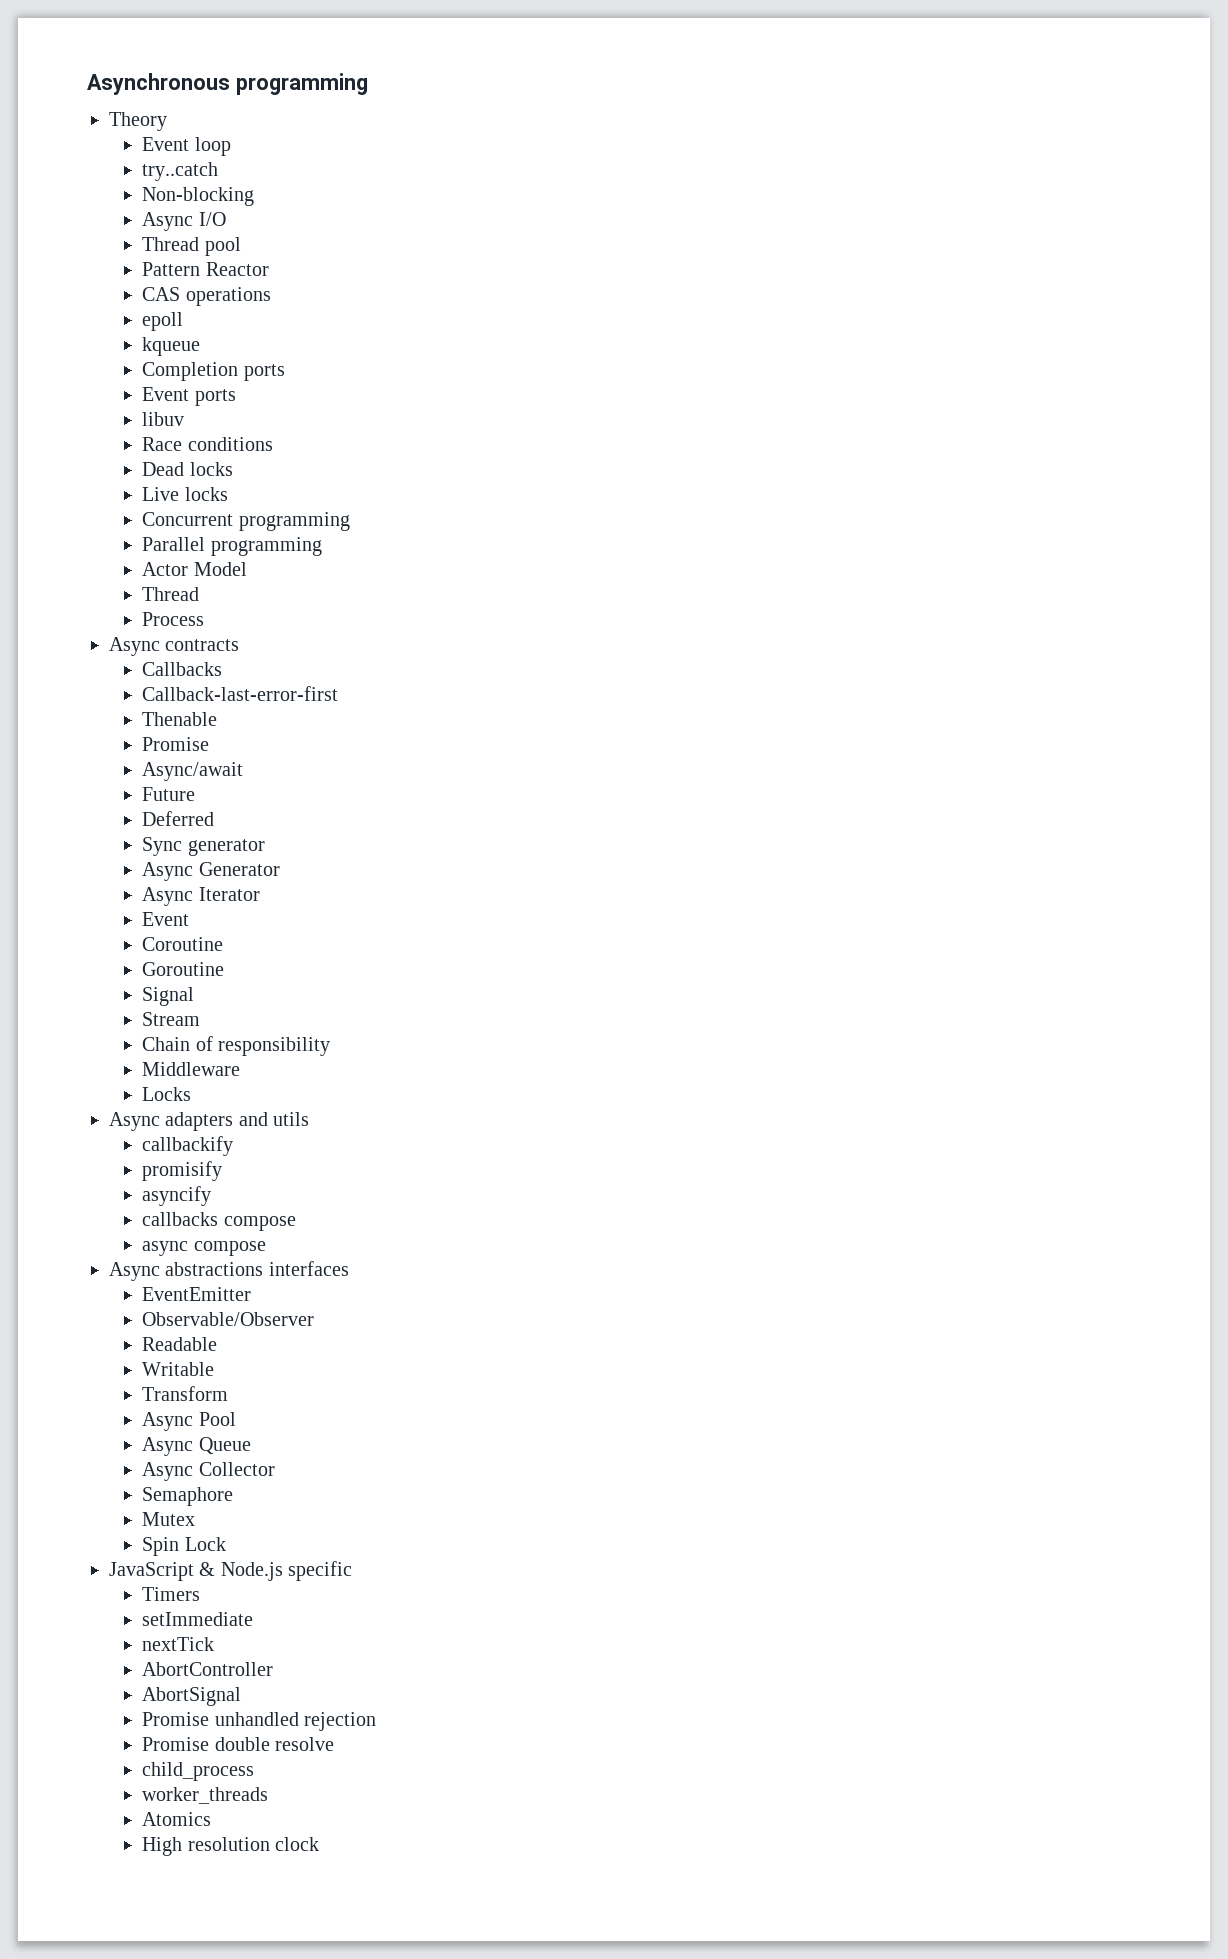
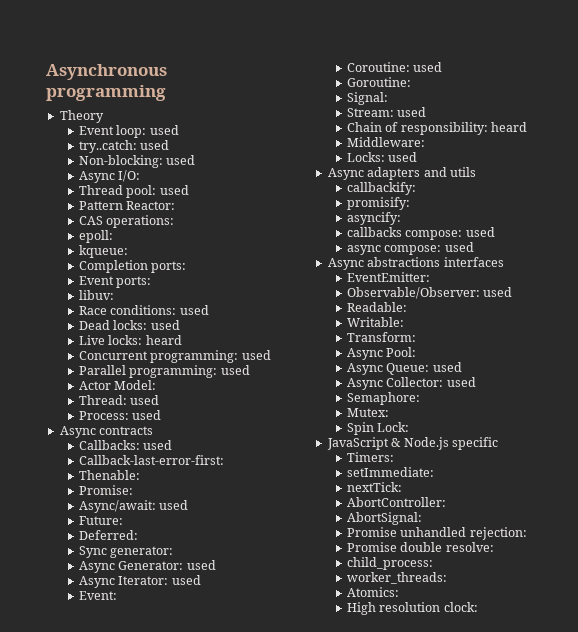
[194,137,231,156] [142,162,219,181] [142,187,255,206] [142,212,226,231] [142,237,241,256] loop // try..catch // Non-blocking // Async I/O // Thread pool -> [116,125,179,138] [78,140,170,153] [78,155,196,168] [78,170,141,183] [78,185,189,198] loop: used // try..catch: used // Non-blocking: used // Async I/O: // Thread pool: used
[205,262,269,276] Reactor -> [126,201,176,210] Reactor:
[185,287,271,306] [142,312,184,331] [142,337,201,356] operations // epoll // kqueue -> [106,215,175,228] [78,230,113,243] [78,245,128,258] operations: // epoll: // kqueue:
[243,364,285,381] [142,387,236,406] [142,412,185,426] ports // Event ports // libuv -> [151,261,187,273] [78,276,152,288] [78,290,114,300] ports: // Event ports: // libuv:
[187,437,273,451] conditions -> [110,305,209,315] conditions: used
[189,462,233,476] locks -> [113,320,180,330] locks: used
[184,487,228,501] locks -> [108,335,182,345] locks: heard
[238,512,350,531] programming -> [150,350,271,363] programming: used
[210,537,322,556] programming -> [129,365,250,378] programming: used
[193,562,247,576] [142,587,200,601] [142,612,205,626] [109,637,240,656] [142,662,223,676] [142,686,339,701] [142,712,218,726] [142,737,210,751] [142,762,244,781] [142,787,196,801] [142,811,215,826] Model // Thread // Process // Async contracts // Callbacks // Callback-last-error-first // Thenable // Promise // Async/await // Future // Deferred -> [114,380,157,390] [78,395,160,405] [78,410,162,420] [59,426,154,438] [78,440,173,450] [78,455,224,465] [78,470,140,480] [78,485,133,495] [78,500,189,513] [78,516,123,525] [78,530,138,540] Model: // Thread: used // Process: used // Async contracts // Callbacks: used // Callback-last-error-first: // Thenable: // Promise: // Async/await: used // Future: // Deferred:
[187,839,265,856] [142,862,280,881] [142,887,260,906] [142,912,190,926] [142,937,224,951] [142,962,225,976] [142,987,195,1006] [142,1012,201,1026] [142,1036,331,1056] [142,1062,241,1076] [142,1087,192,1101] generator // Async Generator // Async Iterator // Event // Coroutine // Goroutine // Signal // Stream // Chain of responsibility // Middleware // Locks -> [110,546,174,558] [78,560,216,573] [78,575,201,588] [78,591,117,600] [346,62,443,72] [346,77,411,87] [346,92,388,105] [346,107,427,117] [346,122,528,135] [346,137,425,147] [346,152,418,162] generator: // Async Generator: used // Async Iterator: used // Event: // Coroutine: used // Goroutine: // Signal: // Stream: used // Chain of responsibility: heard // Middleware: // Locks: used
[142,1136,234,1156] [142,1161,223,1181] [142,1186,212,1206] callbackify // promisify // asyncify -> [346,182,416,195] [346,197,410,210] [346,212,401,225] callbackify: // promisify: // asyncify:
[223,1216,296,1231] compose -> [405,227,495,240] compose: used
[193,1241,266,1256] compose -> [384,242,474,255] compose: used
[142,1287,252,1301] [142,1312,315,1326] [142,1337,218,1351] [142,1362,215,1376] [142,1386,229,1401] [142,1412,236,1431] [142,1437,251,1456] [142,1462,275,1481] [142,1487,234,1506] [142,1512,196,1526] EventEmitter // Observable/Observer // Readable // Writable // Transform // Async Pool // Async Queue // Async Collector // Semaphore // Mutex -> [346,272,430,282] [346,287,513,299] [346,302,407,312] [346,317,404,327] [346,332,416,342] [346,347,417,360] [346,362,462,375] [346,377,476,390] [346,392,420,405] [346,408,389,417] EventEmitter: // Observable/Observer: used // Readable: // Writable: // Transform: // Async Pool: // Async Queue: used // Async Collector: used // Semaphore: // Mutex:
[184,1537,226,1551] Lock -> [377,422,410,432] Lock:
[142,1587,201,1601] [142,1612,254,1626] [142,1637,215,1651] [142,1662,274,1676] [142,1687,242,1706] Timers // setImmediate // nextTick // AbortController // AbortSignal -> [346,452,394,462] [346,467,434,477] [346,482,402,492] [346,497,446,507] [346,512,422,525] Timers: // setImmediate: // nextTick: // AbortController: // AbortSignal:
[304,1712,377,1731] rejection -> [469,527,527,540] rejection:
[275,1737,335,1751] [142,1762,255,1781] [142,1787,269,1804] [142,1812,212,1826] resolve // child_process // worker_threads // Atomics -> [445,542,494,552] [346,557,433,570] [346,572,447,584] [346,587,399,597] resolve: // child_process: // worker_threads: // Atomics:
[275,1837,320,1851] clock -> [443,602,478,612] clock:

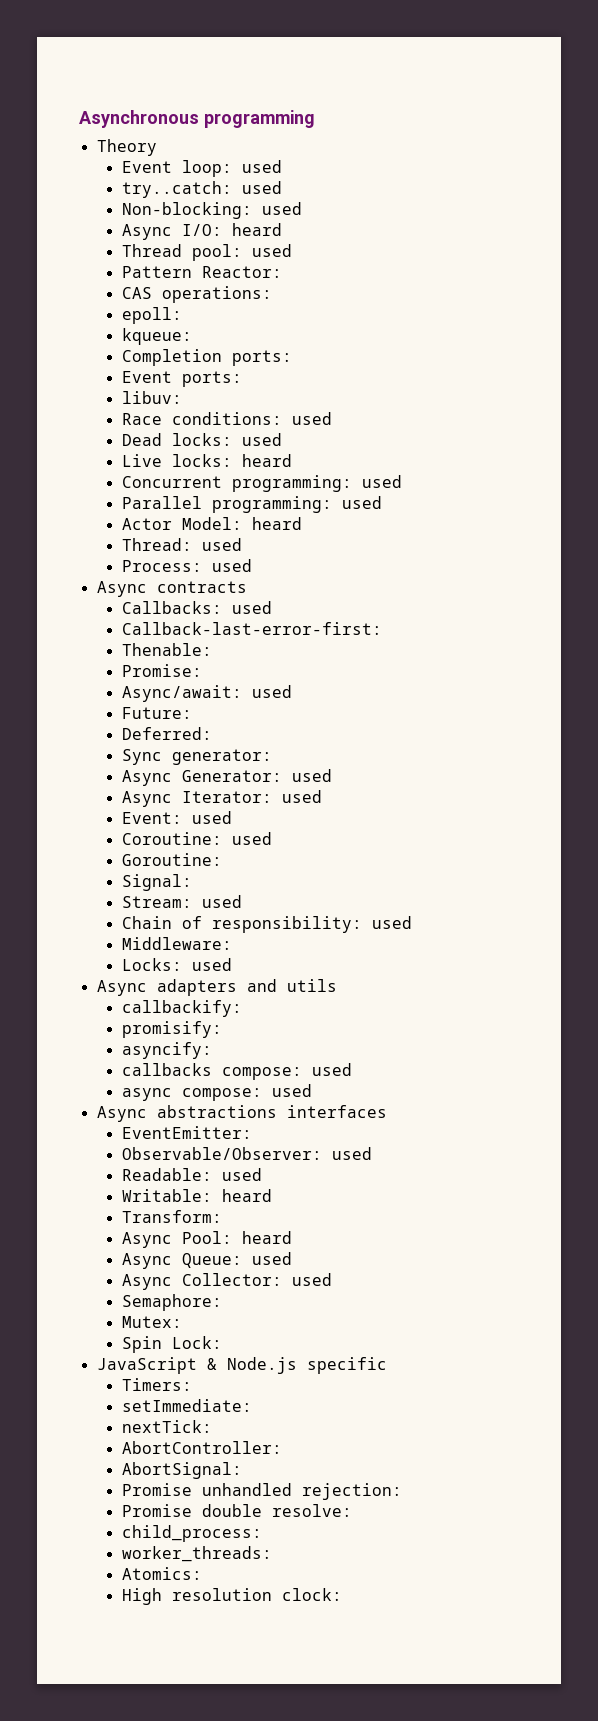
(141, 176) none -> [231,223,282,236] heard
(157, 385) none -> [251,517,302,530] heard
(117, 595) none -> [191,811,232,824] used
[491,122,528,132] heard -> [371,916,412,929] used
(407, 307) none -> [221,1168,262,1181] used
(404, 322) none -> [221,1189,272,1202] heard
(417, 352) none -> [241,1231,292,1244] heard

